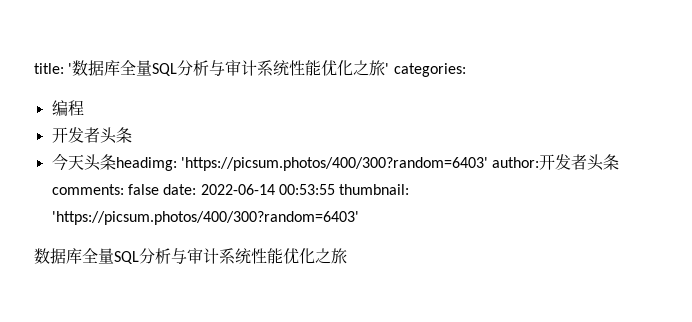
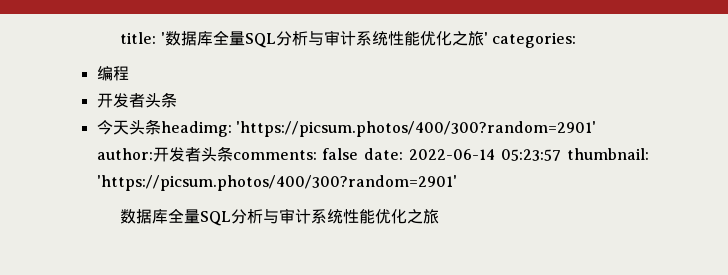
[180,157,488,171] 'https://picsum.photos/400/300?random=6403' -> [235,121,596,137] 'https://picsum.photos/400/300?random=2901'
[278,184,410,195] [51,211,359,225] 00:53:55 thumbnail: 'https://picsum.photos/400/300?random=6403' -> [501,148,649,161] [96,175,457,191] 05:23:57 thumbnail: 'https://picsum.photos/400/300?random=2901'

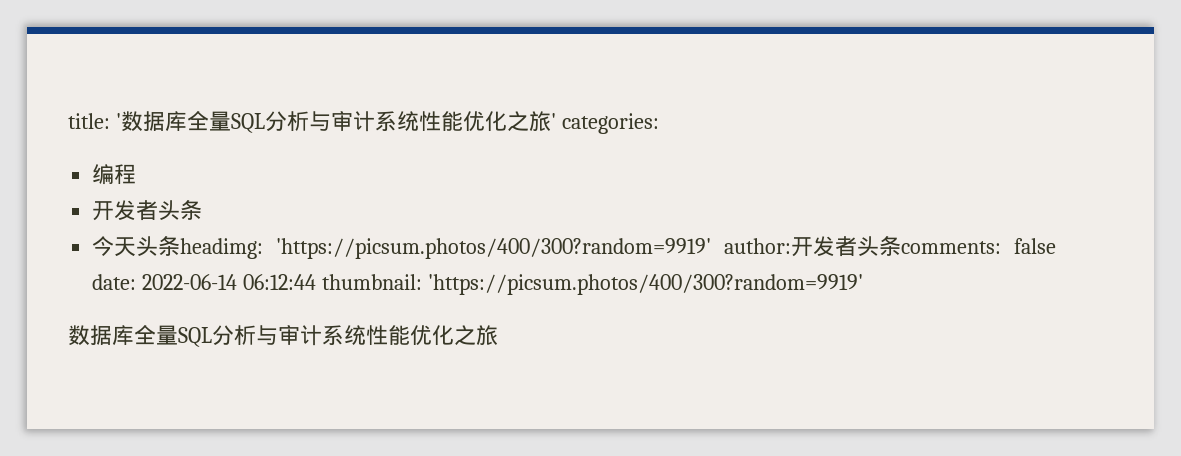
[235,121,596,137] 'https://picsum.photos/400/300?random=2901' -> [276,238,712,259] 'https://picsum.photos/400/300?random=9919'
[501,148,649,161] [96,175,457,191] 05:23:57 thumbnail: 'https://picsum.photos/400/300?random=2901' -> [243,274,863,295] 06:12:44 thumbnail: 'https://picsum.photos/400/300?random=9919'

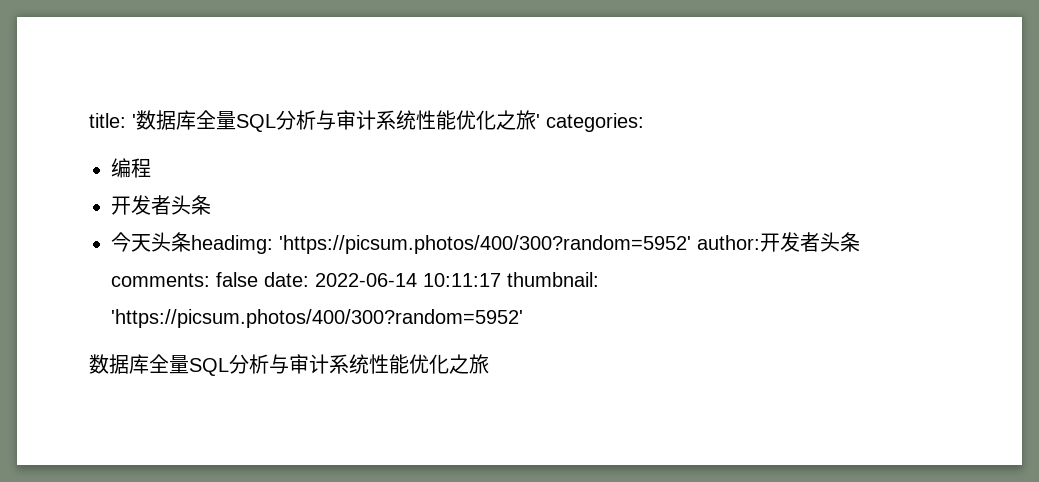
[276,238,712,259] 'https://picsum.photos/400/300?random=9919' -> [279,235,691,254] 'https://picsum.photos/400/300?random=5952'
[243,274,863,295] 06:12:44 thumbnail: 'https://picsum.photos/400/300?random=9919' -> [423,272,599,287] [111,309,523,328] 10:11:17 thumbnail: 'https://picsum.photos/400/300?random=5952'

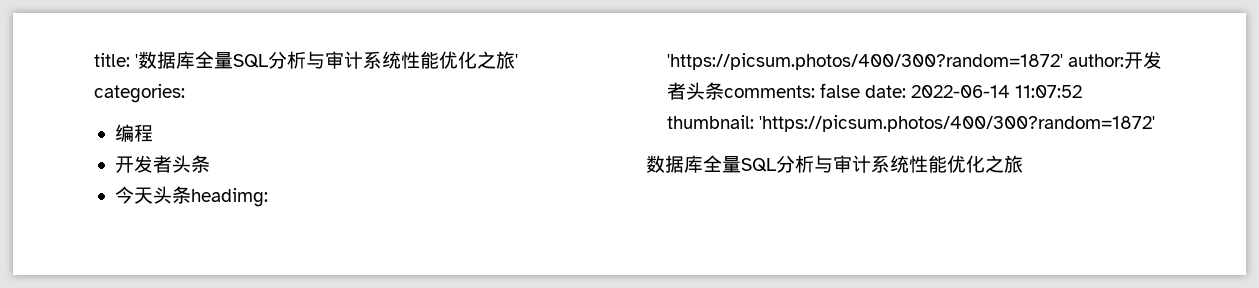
[279,235,691,254] 'https://picsum.photos/400/300?random=5952' -> [666,53,1063,70] 'https://picsum.photos/400/300?random=1872'
[423,272,599,287] [111,309,523,328] 10:11:17 thumbnail: 'https://picsum.photos/400/300?random=5952' -> [1015,85,1083,98] [666,115,1156,132] 11:07:52 thumbnail: 'https://picsum.photos/400/300?random=1872'

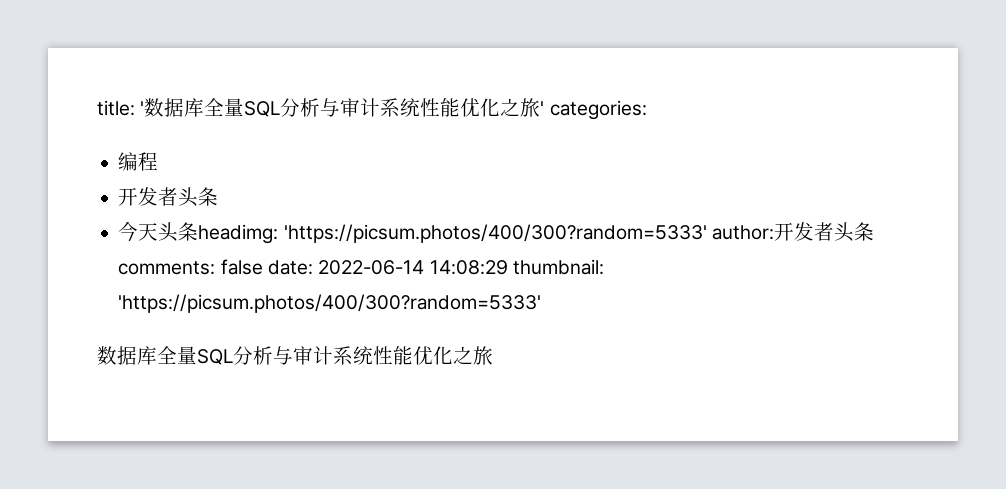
[666,53,1063,70] 'https://picsum.photos/400/300?random=1872' -> [283,224,707,243] 'https://picsum.photos/400/300?random=5333'
[1015,85,1083,98] [666,115,1156,132] 11:07:52 thumbnail: 'https://picsum.photos/400/300?random=1872' -> [429,259,604,275] [118,294,542,313] 14:08:29 thumbnail: 'https://picsum.photos/400/300?random=5333'

